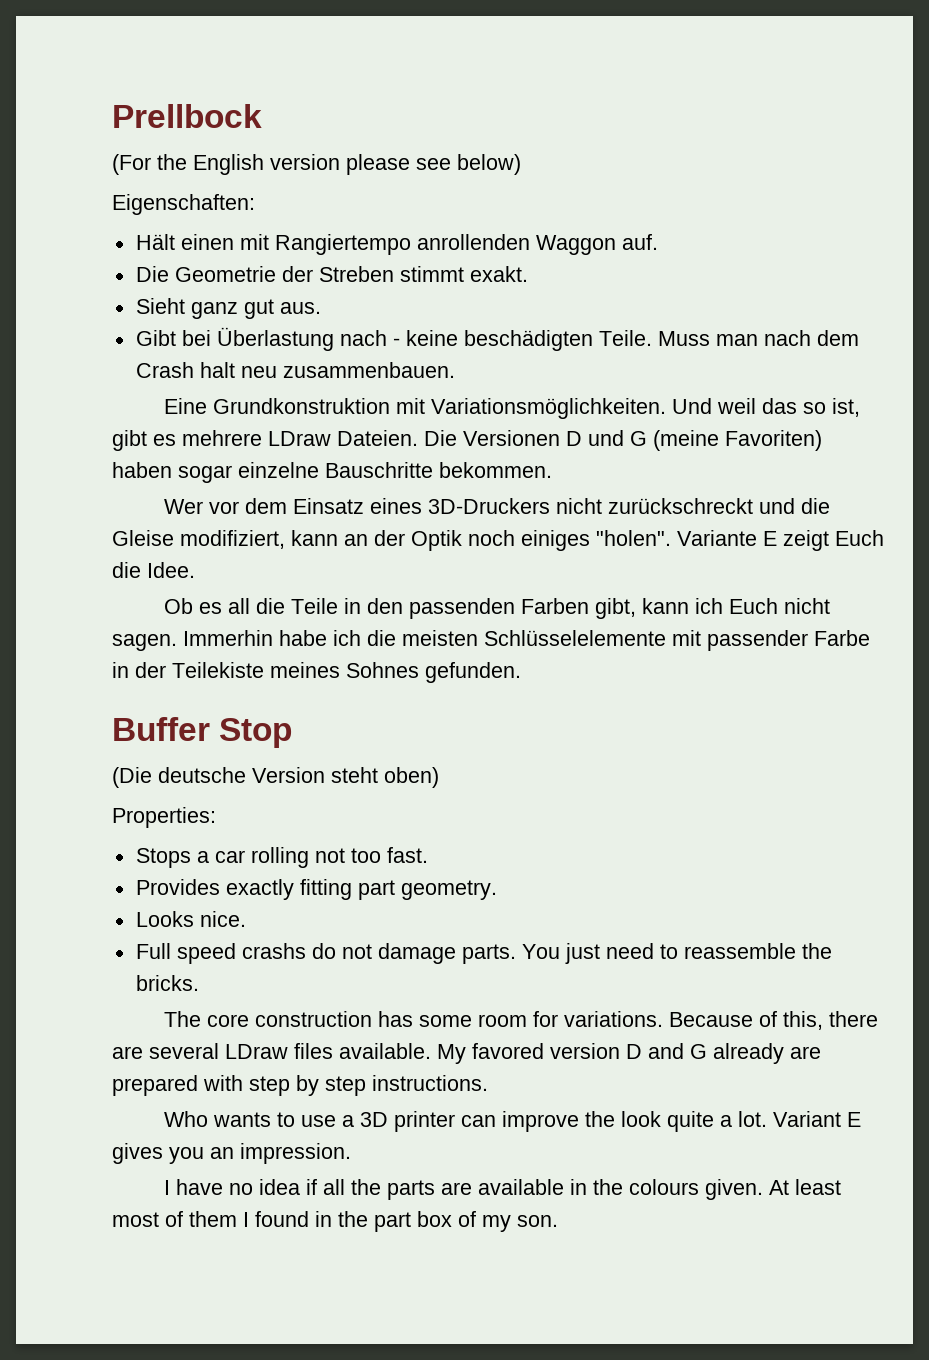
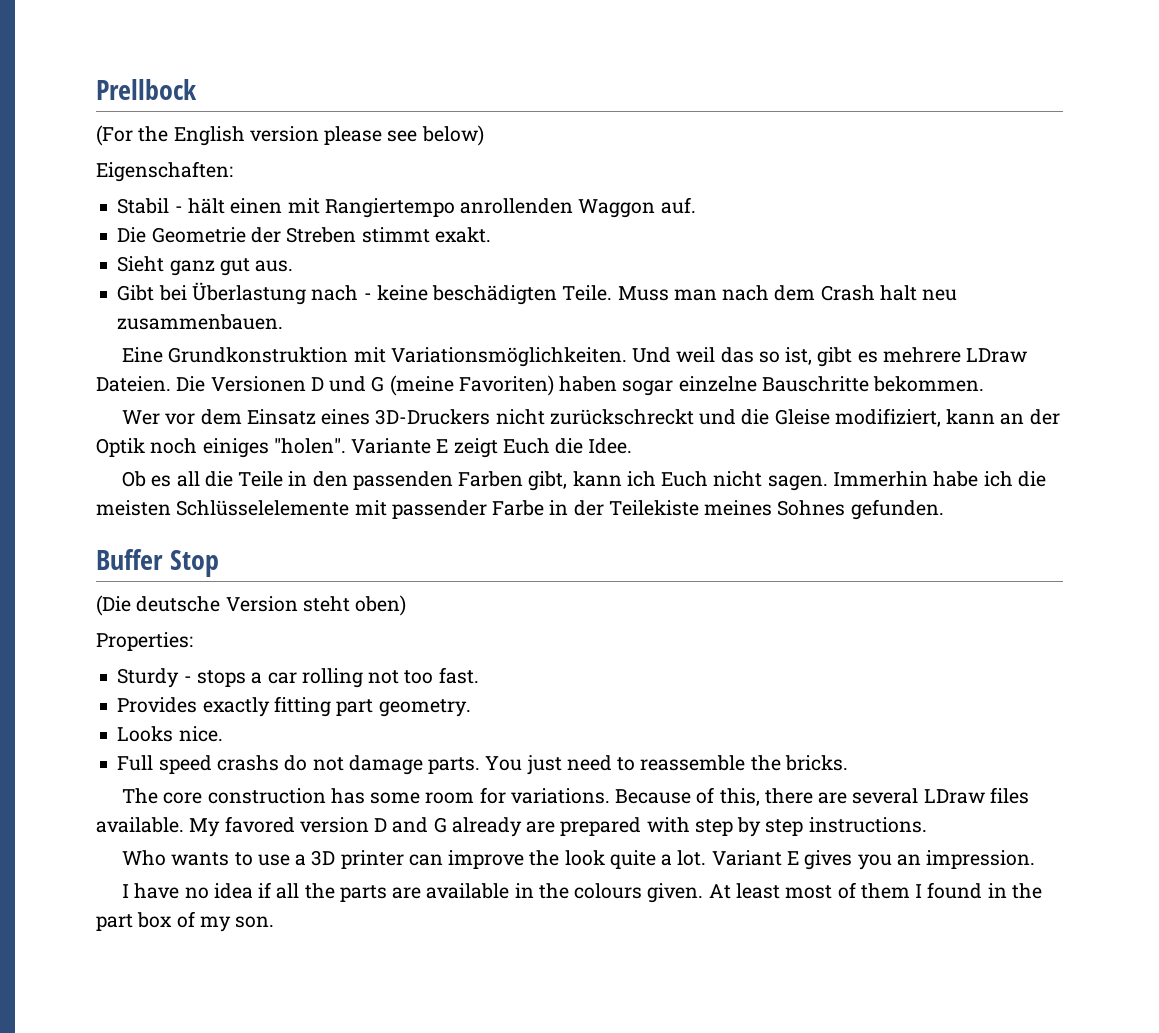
[135,234,175,250] Hält -> [117,198,225,214] Stabil - hält
[135,848,191,868] Stops -> [117,668,246,688] Sturdy - stops

